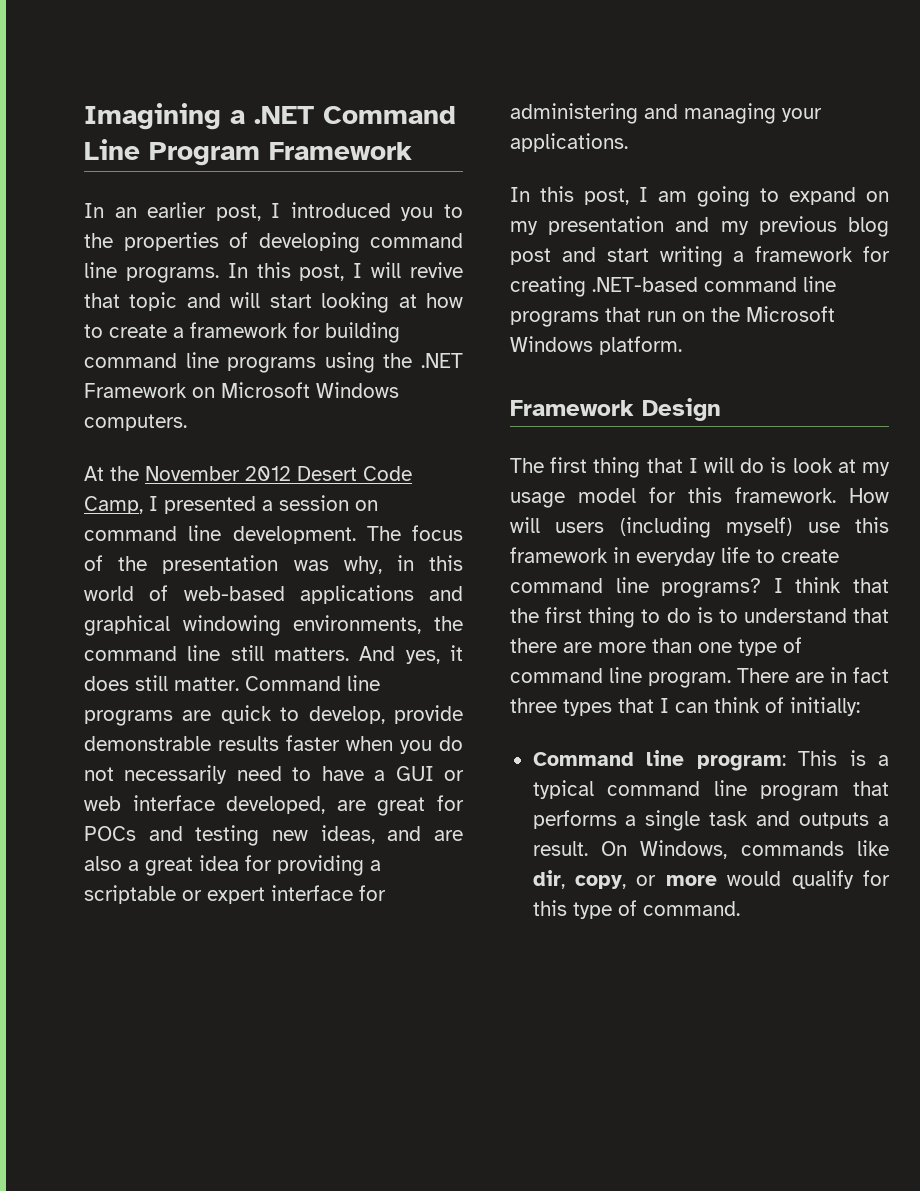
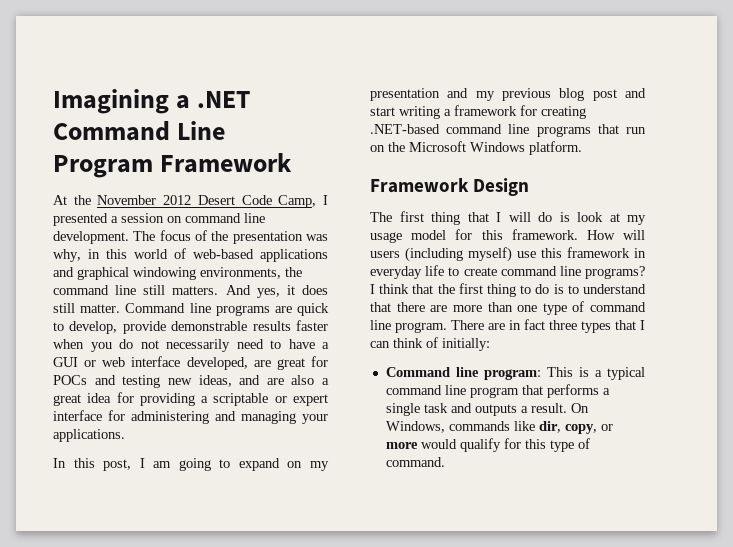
[84,202,463,221] [84,232,463,253] [84,262,463,283] [84,292,463,313] [84,322,400,343] [84,352,463,373] [84,382,399,398] [84,414,187,431] // In an earlier post, I introduced you to the properties of developing command line programs. In this post, I will revive that topic and will start looking at how to create a framework for building command line programs using the .NET Framework on Microsoft Windows computers. -> (293, 163) none

